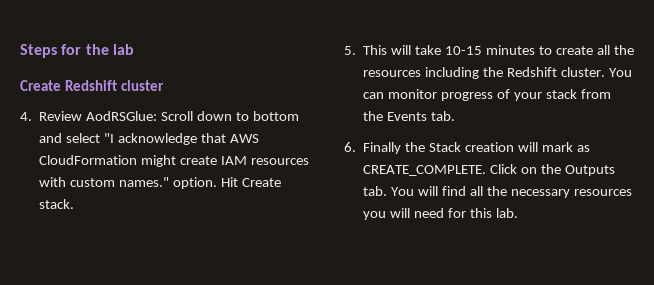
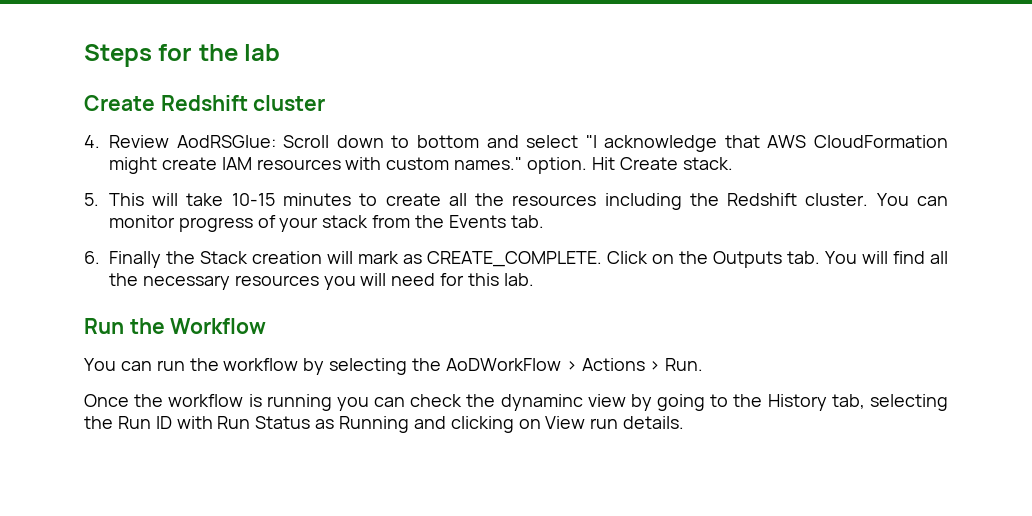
(518, 213) none -> [84,318,267,334] [84,358,704,375] [84,394,948,411] [84,416,685,433] // Run the Workflow // You can run the workflow by selecting the AoDWorkFlow > Actions > Run. // Once the workflow is running you can check the dynaminc view by going to the History tab, selecting the Run ID with Run Status as Running and clicking on View run details.

